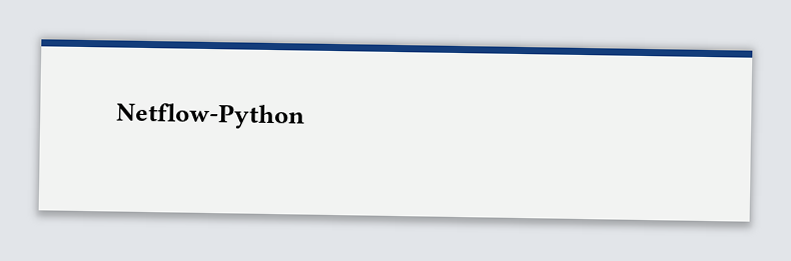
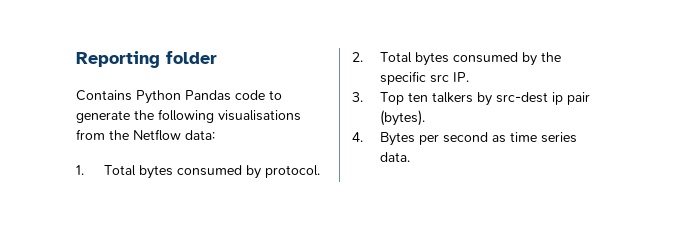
[116,102,305,130] Netflow-Python -> [76,51,217,68] [76,90,282,104] [76,109,301,123] [76,129,215,141] [76,165,320,179] [352,52,561,66] [379,71,469,85] [352,92,590,106] [379,110,425,126] [352,132,577,146] [379,152,410,162] Reporting folder // Contains Python Pandas code to generate the following visualisations from the Netflow data: // 1. Total bytes consumed by protocol. // 2. Total bytes consumed by the specific src IP. // 3. Top ten talkers by src-dest ip pair (bytes). // 4. Bytes per second as time series data.

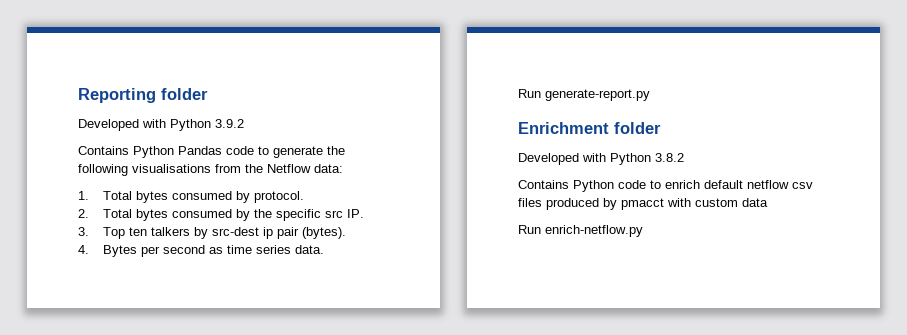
(217, 57) none -> [78,119,244,131] // Developed with Python 3.9.2
(410, 157) none -> [518,89,650,101] [518,122,661,134] [518,153,684,165] [518,180,813,192] [518,198,768,210] [518,225,643,237] // Run generate-report.py // Enrichment folder // Developed with Python 3.8.2 // Contains Python code to enrich default netflow csv files produced by pmacct with custom data // Run enrich-netflow.py

